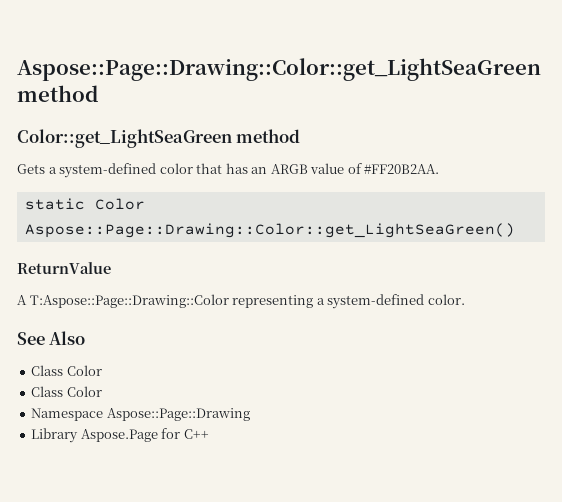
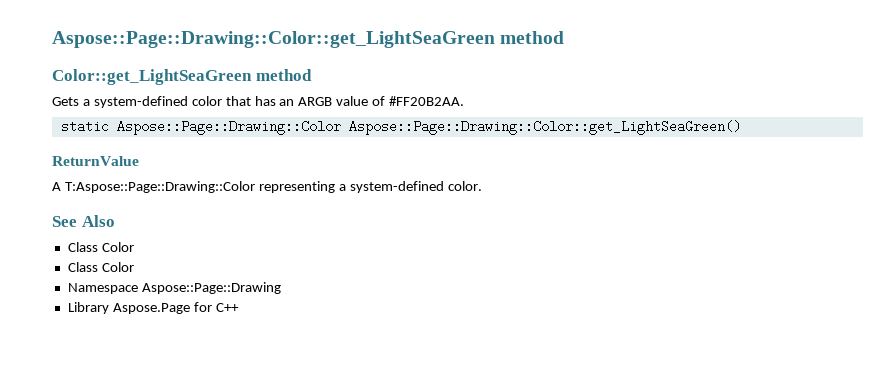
[94,198,145,210] Color -> [116,120,341,135] Aspose::Page::Drawing::Color

